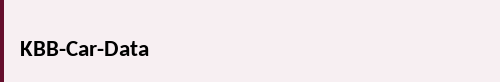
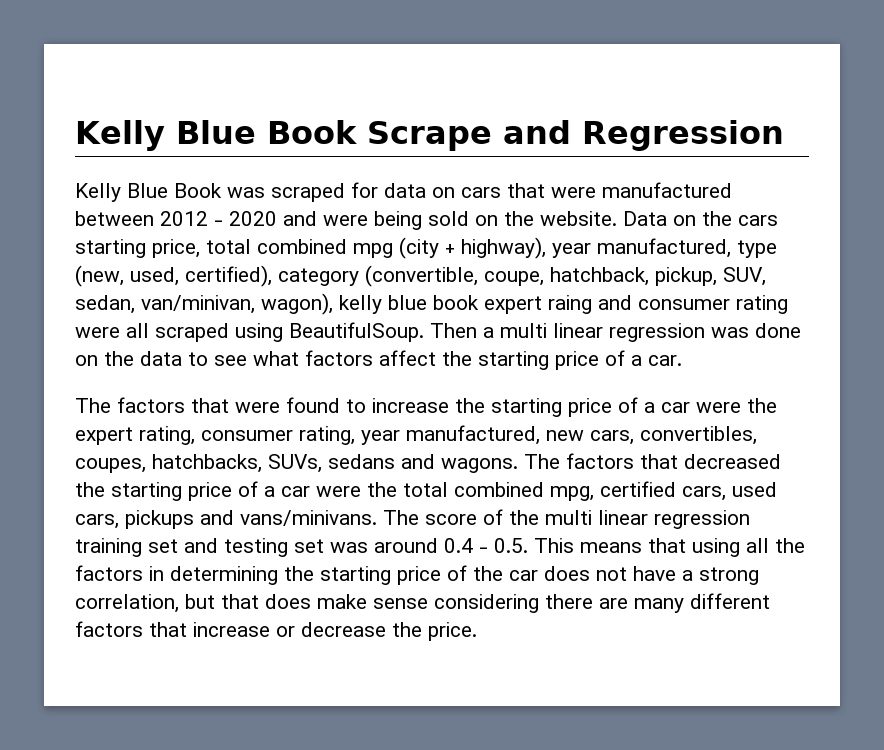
[20,41,149,56] KBB-Car-Data -> [75,120,784,151] [75,182,732,202] [75,211,778,230] [75,237,777,259] [75,265,766,287] [75,293,788,315] [75,322,801,342] [75,350,682,370] [75,397,777,417] [75,425,757,445] [75,453,781,473] [75,481,777,501] [75,509,750,529] [75,538,805,557] [75,565,759,585] [75,593,770,613] [75,621,477,641] Kelly Blue Book Scrape and Regression // Kelly Blue Book was scraped for data on cars that were manufactured between 2012 - 2020 and were being sold on the website. Data on the cars starting price, total combined mpg (city + highway), year manufactured, type (new, used, certified), category (convertible, coupe, hatchback, pickup, SUV, sedan, van/minivan, wagon), kelly blue book expert raing and consumer rating were all scraped using BeautifulSoup. Then a multi linear regression was done on the data to see what factors affect the starting price of a car. // The factors that were found to increase the starting price of a car were the expert rating, consumer rating, year manufactured, new cars, convertibles, coupes, hatchbacks, SUVs, sedans and wagons. The factors that decreased the starting price of a car were the total combined mpg, certified cars, used cars, pickups and vans/minivans. The score of the multi linear regression training set and testing set was around 0.4 - 0.5. This means that using all the factors in determining the starting price of the car does not have a strong correlation, but that does make sense considering there are many different factors that increase or decrease the price.

